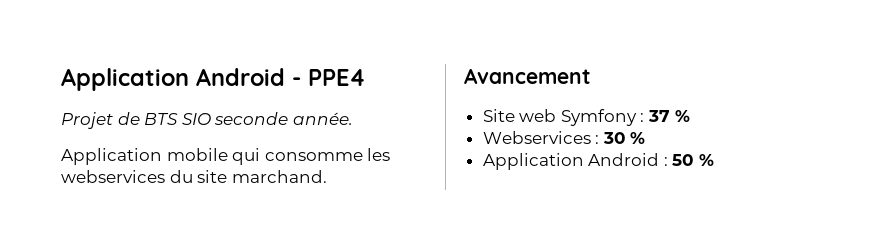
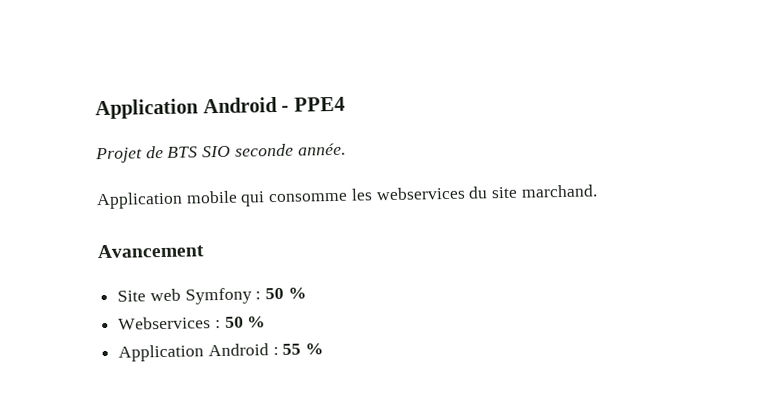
[648,110,671,122] 37 -> [265,287,285,300] 50
[602,132,626,144] 30 -> [224,316,244,328] 50
[672,154,695,166] 50 -> [282,343,302,355] 55

